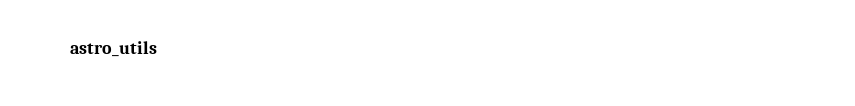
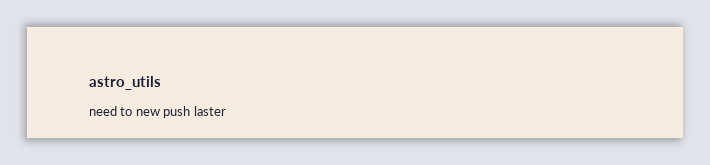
(157, 49) none -> [89,106,226,118] // need to new push laster

